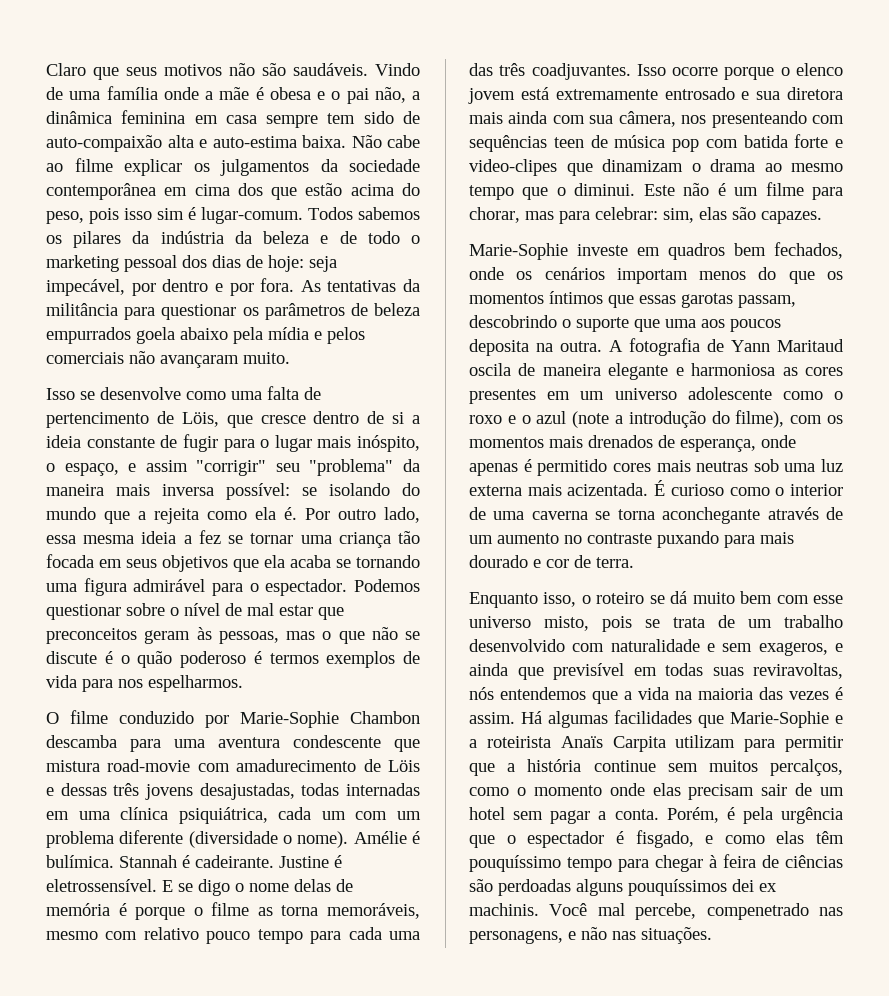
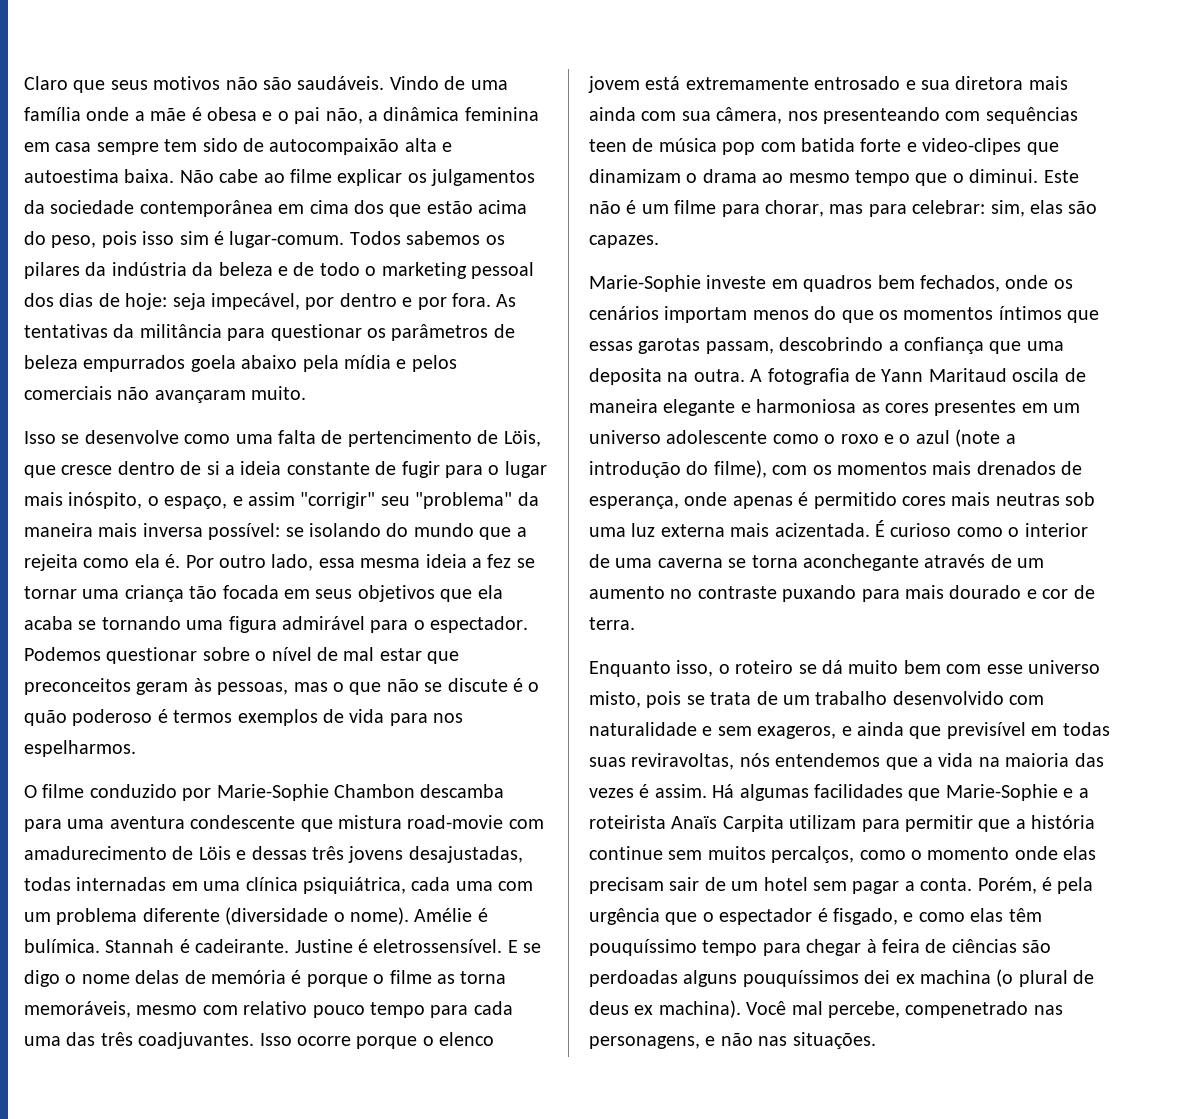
[46,135,162,152] auto-compaixão -> [269,138,400,155] autocompaixão
[212,136,297,148] auto-estima -> [24,169,119,183] autoestima
[321,811,346,820] um -> [455,881,493,891] uma
[562,317,781,332] o suporte que uma aos poucos -> [888,337,1064,354] a confiança que uma
[469,903,539,916] machinis. -> [920,969,1095,987] [589,1000,741,1018] machina (o plural de deus ex machina).

